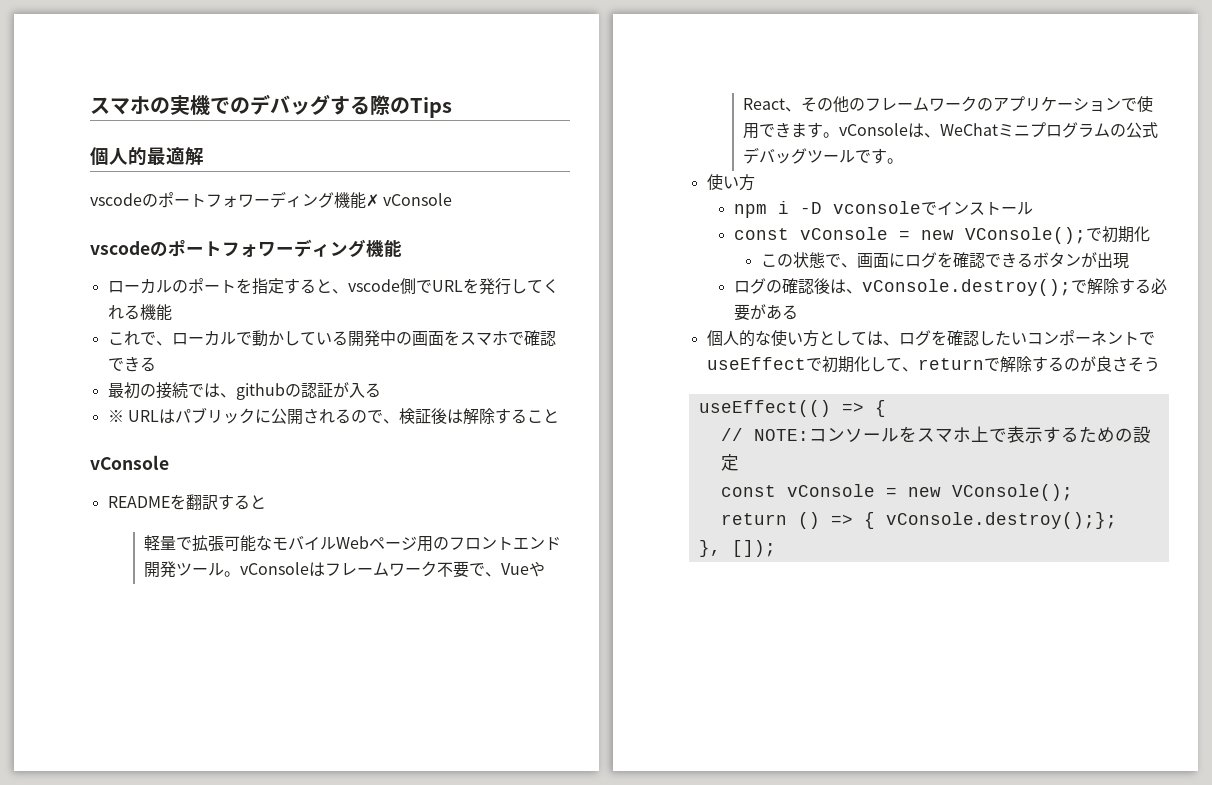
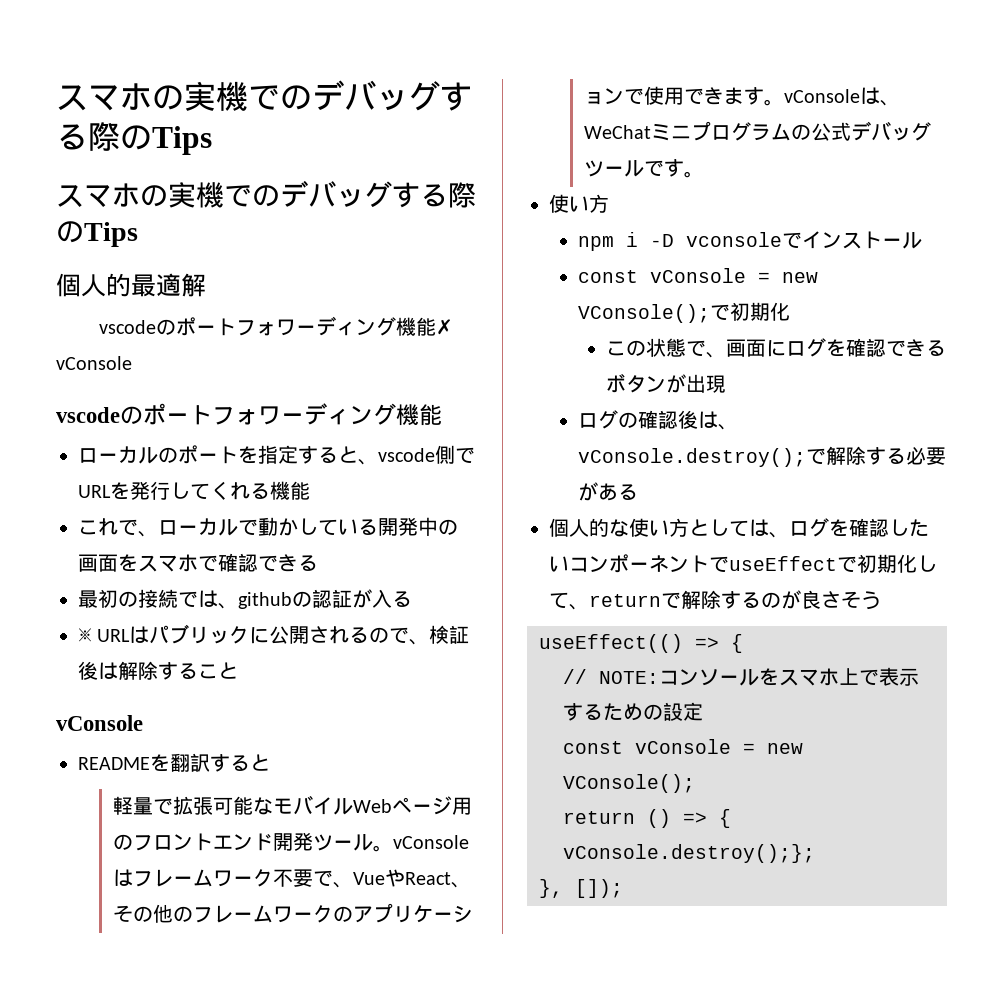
[90,94,452,118] スマホの実機でのデバッグする際のTips -> [56,80,472,111] [56,122,212,155] [56,180,476,208] [56,221,138,247] スマホの実機でのデバッグする際のTips // スマホの実機でのデバッグする際のTips

